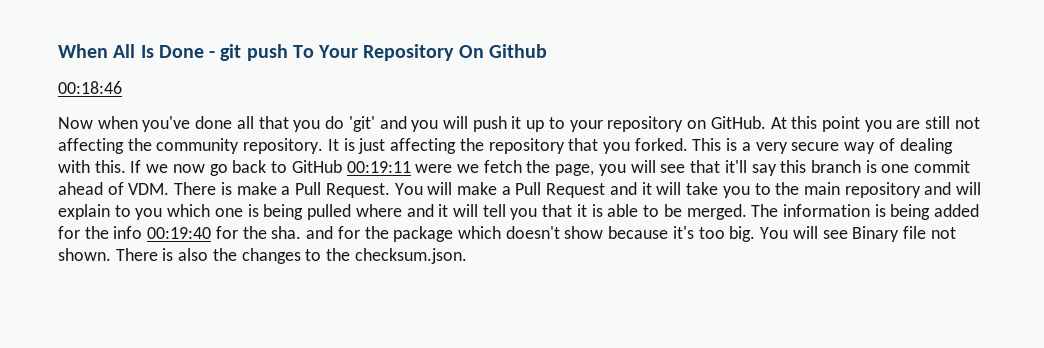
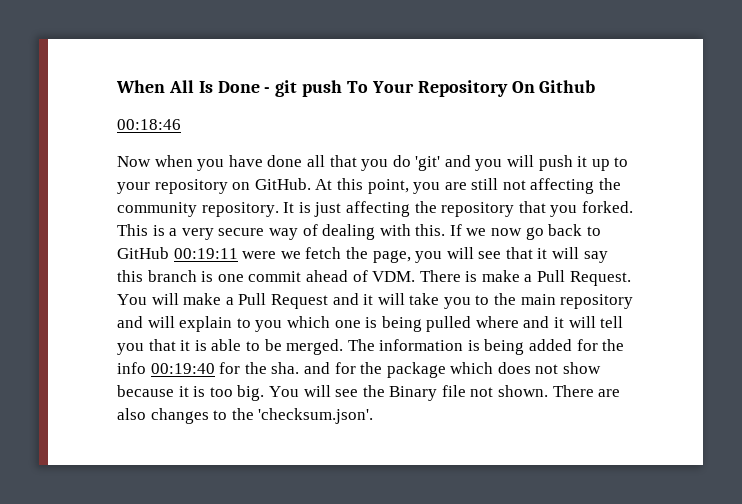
[142,116,191,132] you've -> [197,155,263,171] you have
[821,116,860,132] point -> [367,179,409,194] point,
[724,160,747,173] it'll -> [537,247,580,259] it will
[505,226,694,239] doesn't show because it's -> [497,362,602,374] [117,385,206,397] does not show because it is
(848, 234) none -> [362,385,385,397] the
[162,248,237,261] is also the -> [598,389,621,397] [117,408,146,420] are also
[354,248,467,264] checksum.json. -> [258,408,374,424] 'checksum.json'.

